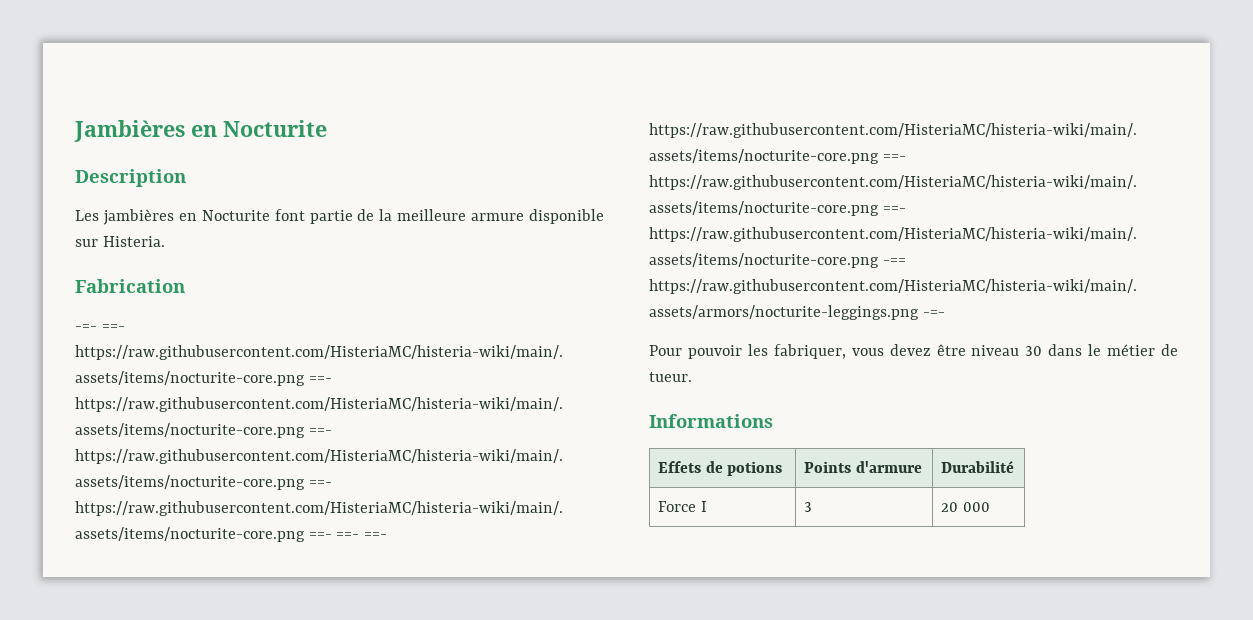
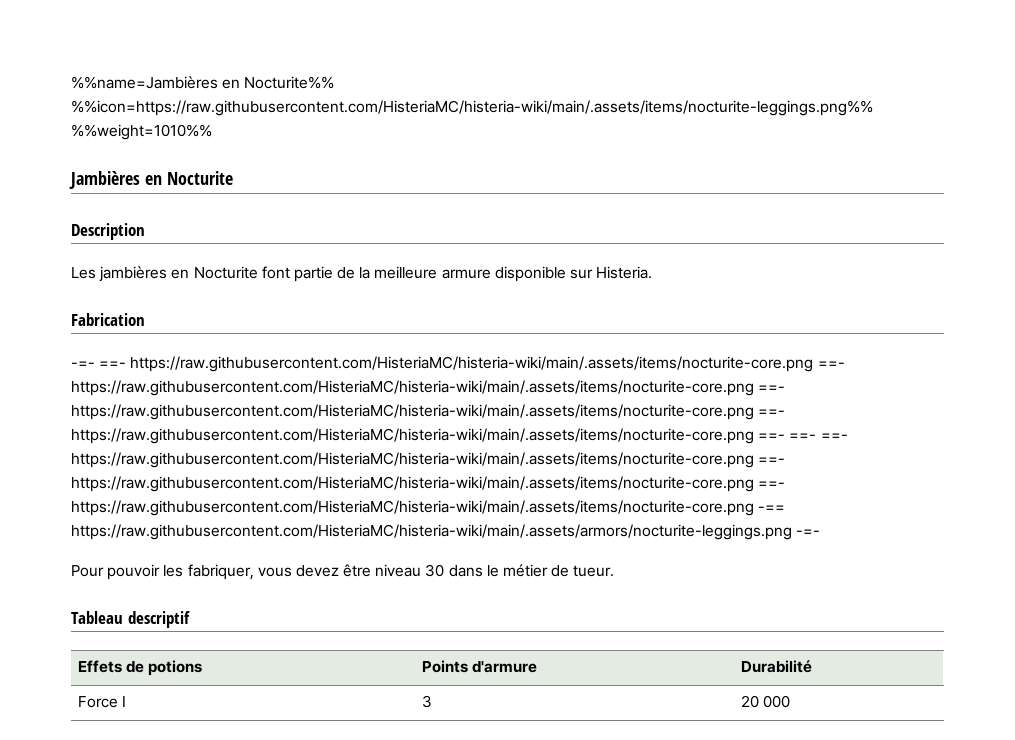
(74, 131) none -> [71,76,335,89] [71,100,873,116] [71,124,212,140] %%name=Jambières en Nocturite%% %%icon=https://raw.githubusercontent.com/HisteriaMC/histeria-wiki/main/.assets/items/nocturite-leggings.png%% %%weight=1010%% //
[649,414,773,428] Informations -> [71,611,190,628] Tableau descriptif

